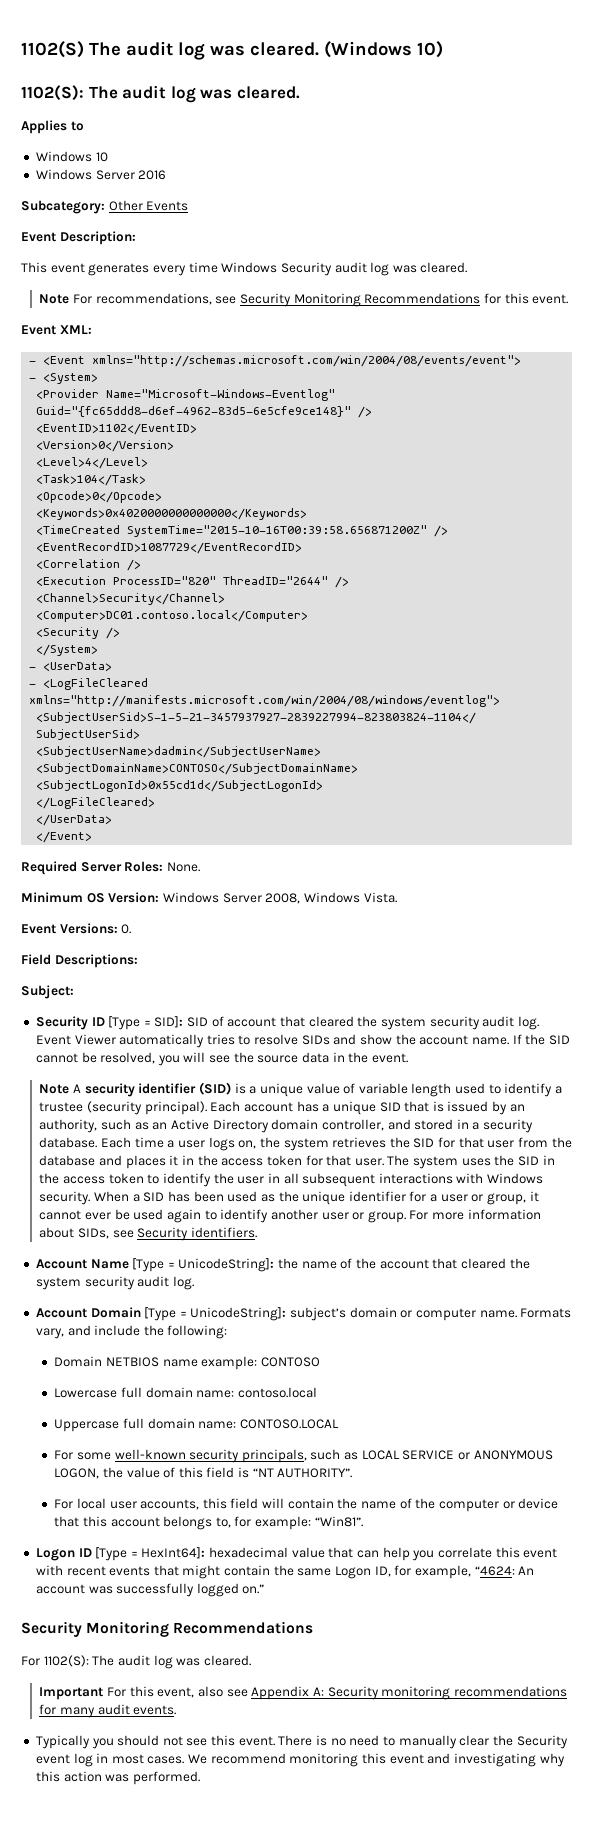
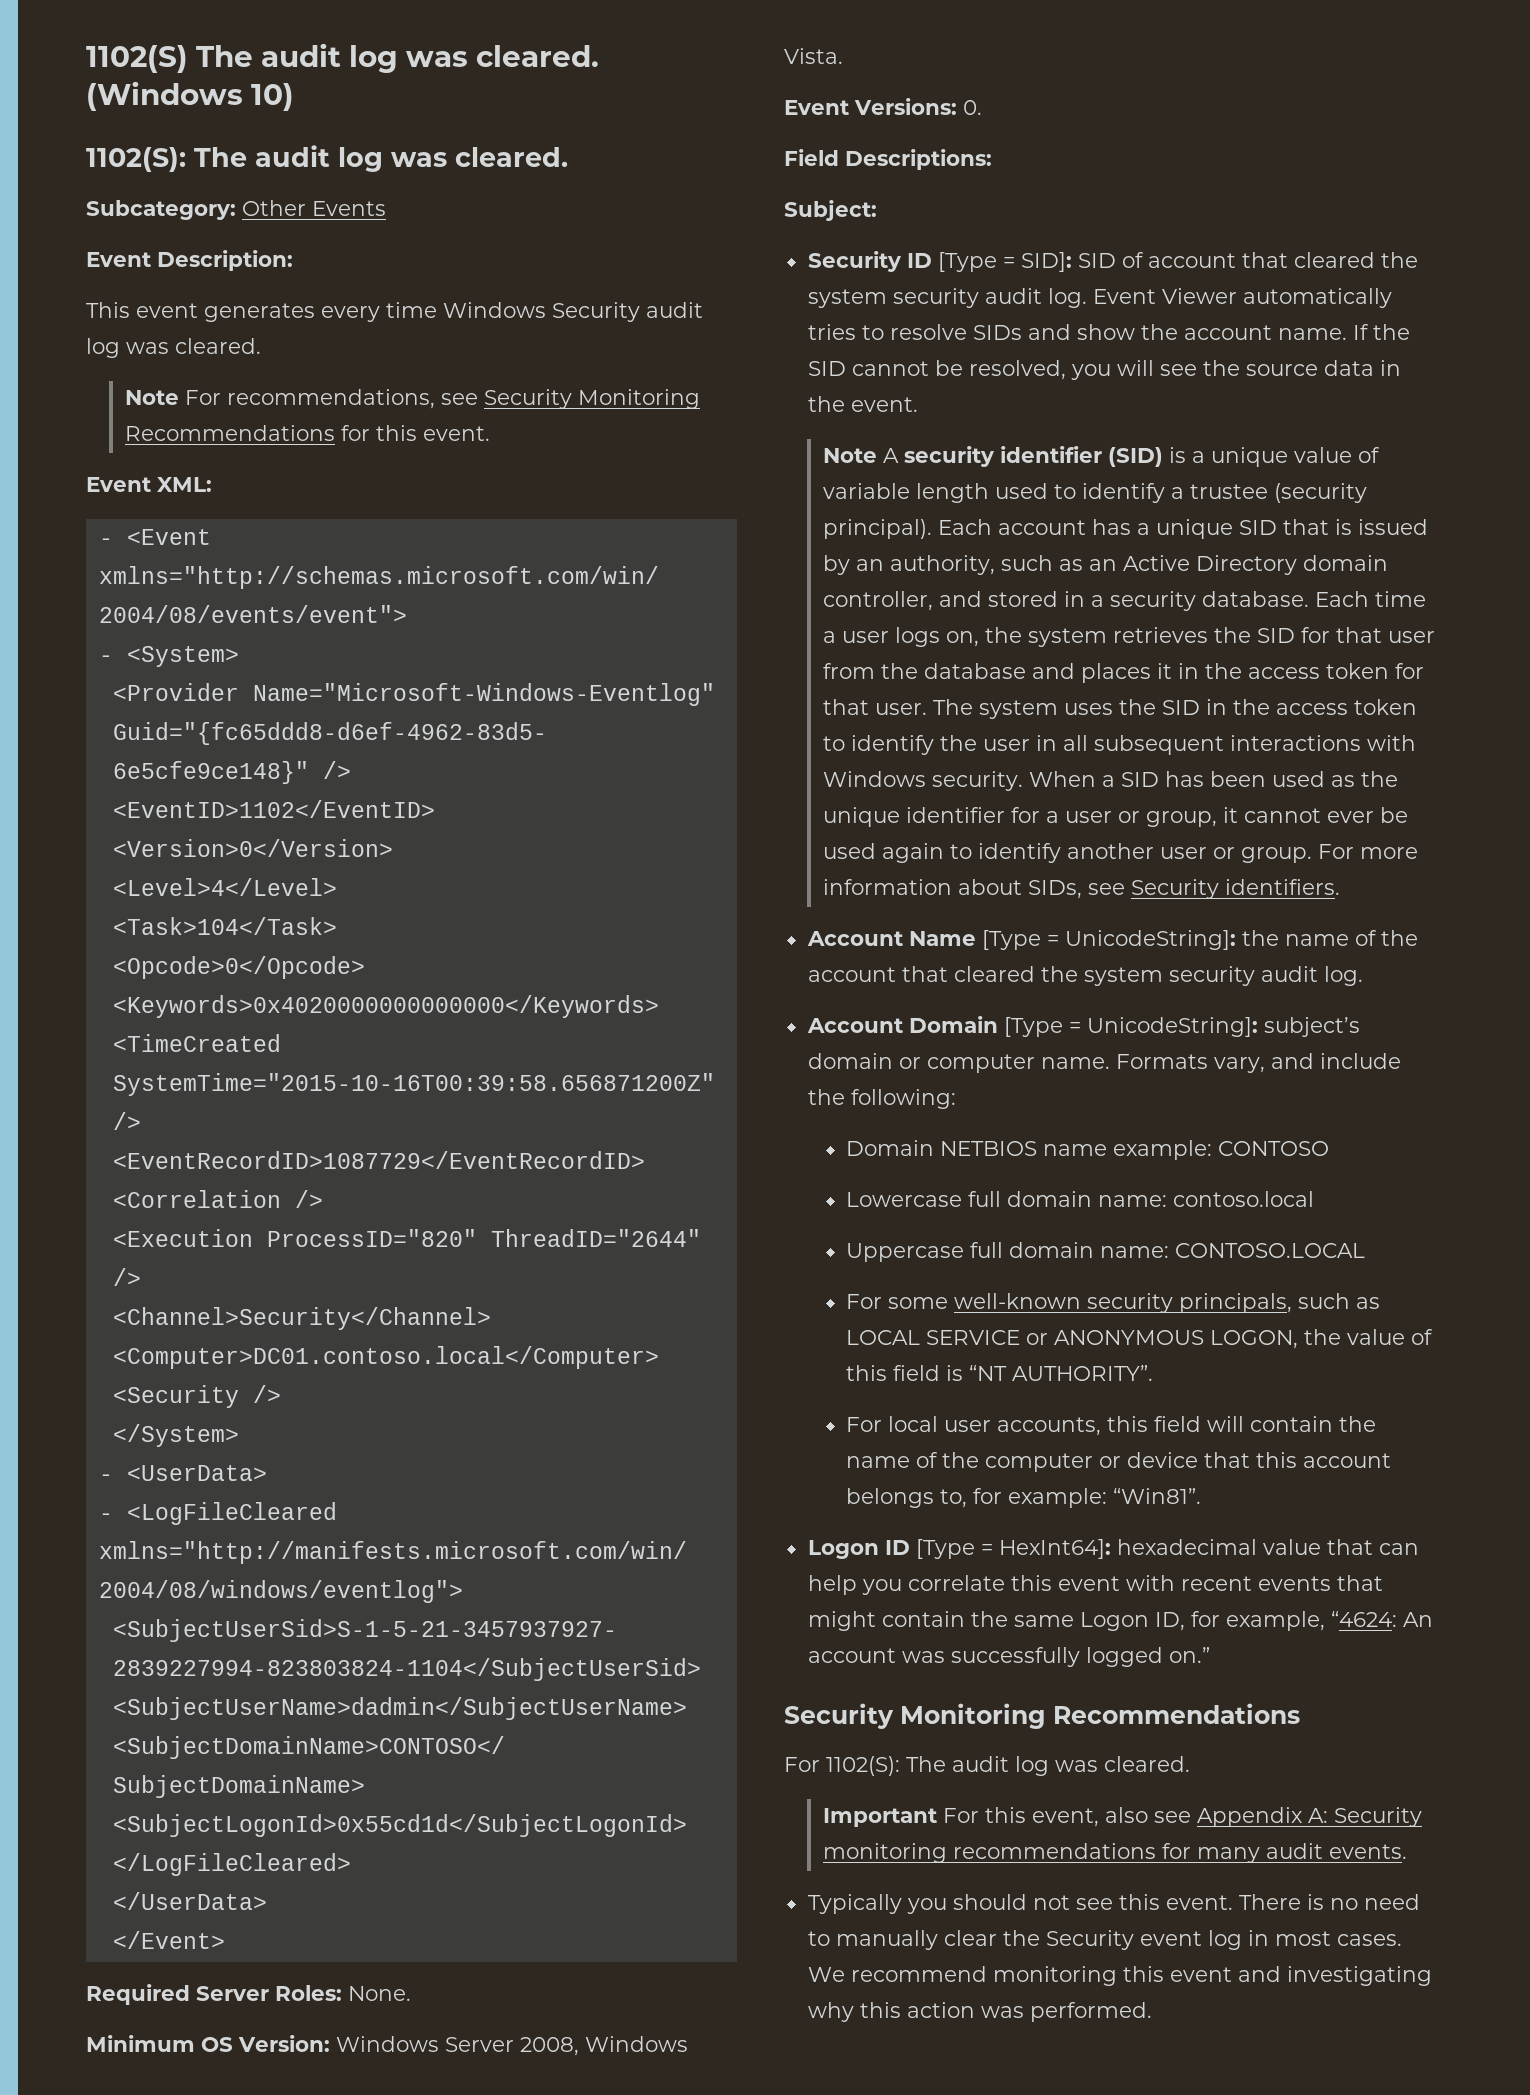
[21,120,84,134] [35,151,108,162] [35,169,167,180] // Applies to // Windows 10 // Windows Server 2016 -> (568, 157) none

